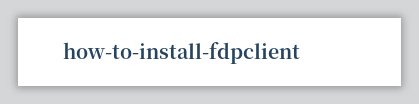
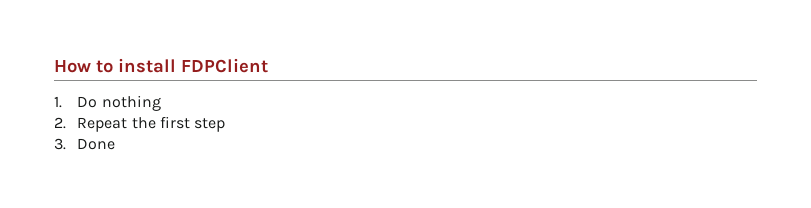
[63,42,300,64] how-to-install-fdpclient -> [54,58,268,73] [54,95,161,111] [54,116,226,132] [54,138,116,150] How to install FDPClient // 1. Do nothing // 2. Repeat the first step // 3. Done

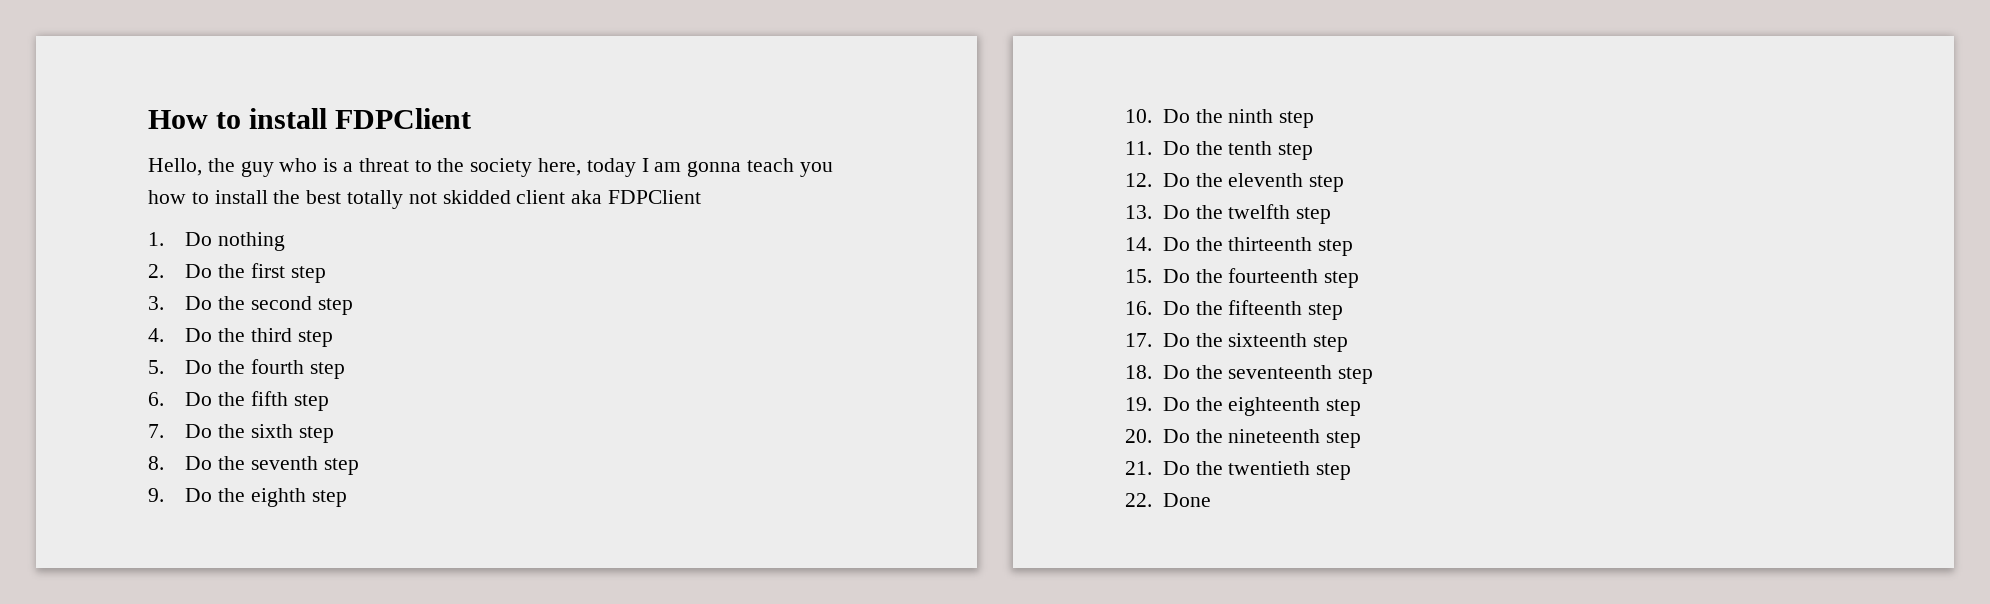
(268, 65) none -> [148,158,833,177] [148,190,702,209] // Hello, the guy who is a threat to the society here, today I am gonna teach you how to install the best totally not skidded client aka FDPClient
[77,117,128,132] Repeat -> [185,264,213,278] Do
(66, 144) none -> [185,296,353,315] [148,328,333,347] [148,359,345,379] [148,391,329,411] [148,424,334,443] [148,456,359,475] [148,488,347,507] [1125,109,1315,128] [1125,141,1314,160] [1125,173,1345,192] [1125,204,1332,224] [1125,237,1354,256] [1125,268,1360,288] [1125,300,1344,320] [1125,333,1349,352] [1125,365,1374,384] [1125,397,1362,416] [1125,429,1362,448] [1125,461,1352,480] [1125,493,1152,507] Do the second step // 4. Do the third step // 5. Do the fourth step // 6. Do the fifth step // 7. Do the sixth step // 8. Do the seventh step // 9. Do the eighth step // 10. Do the ninth step // 11. Do the tenth step // 12. Do the eleventh step // 13. Do the twelfth step // 14. Do the thirteenth step // 15. Do the fourteenth step // 16. Do the fifteenth step // 17. Do the sixteenth step // 18. Do the seventeenth step // 19. Do the eighteenth step // 20. Do the nineteenth step // 21. Do the twentieth step // 22.

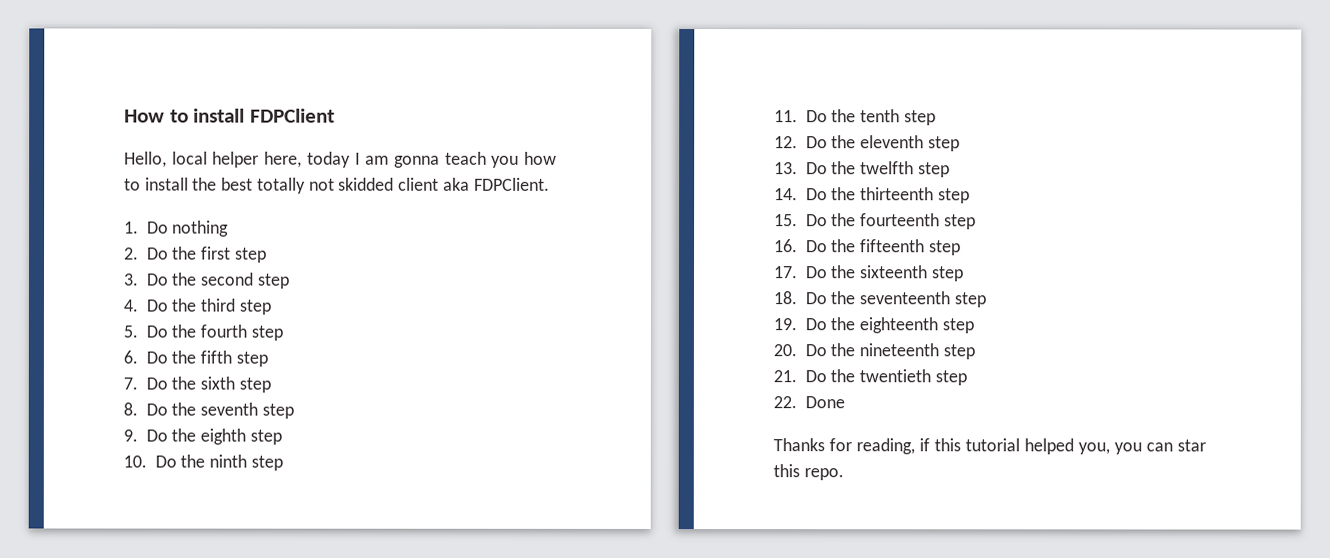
[207,158,533,177] the guy who is a threat to the society -> [171,151,260,168] local helper
[608,190,702,204] FDPClient -> [473,177,550,191] FDPClient.
(1211, 500) none -> [773,438,1206,455] [773,464,844,481] // Thanks for reading, if this tutorial helped you, you can star this repo.

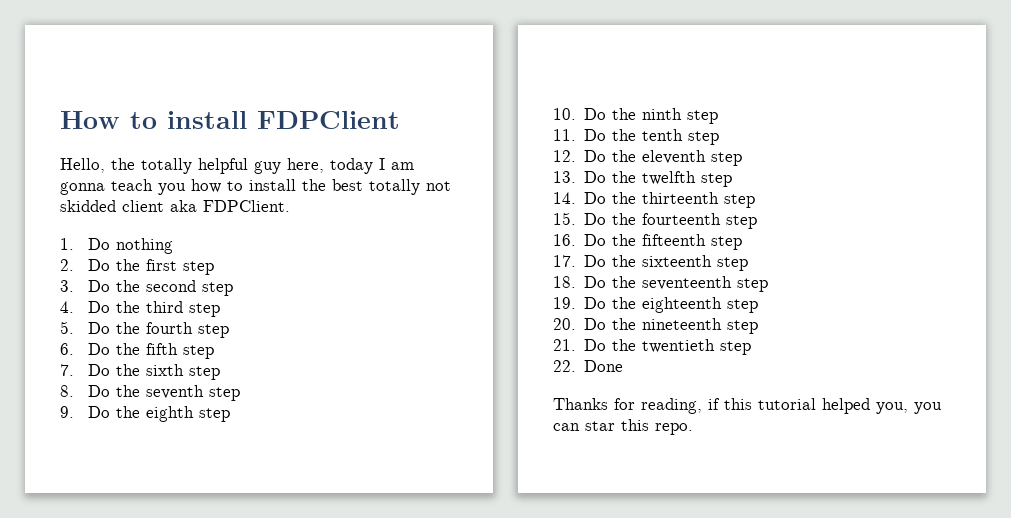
[171,151,260,168] local helper -> [111,158,281,174] the totally helpful guy

